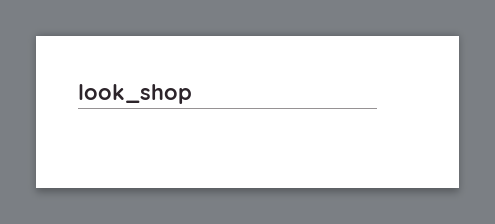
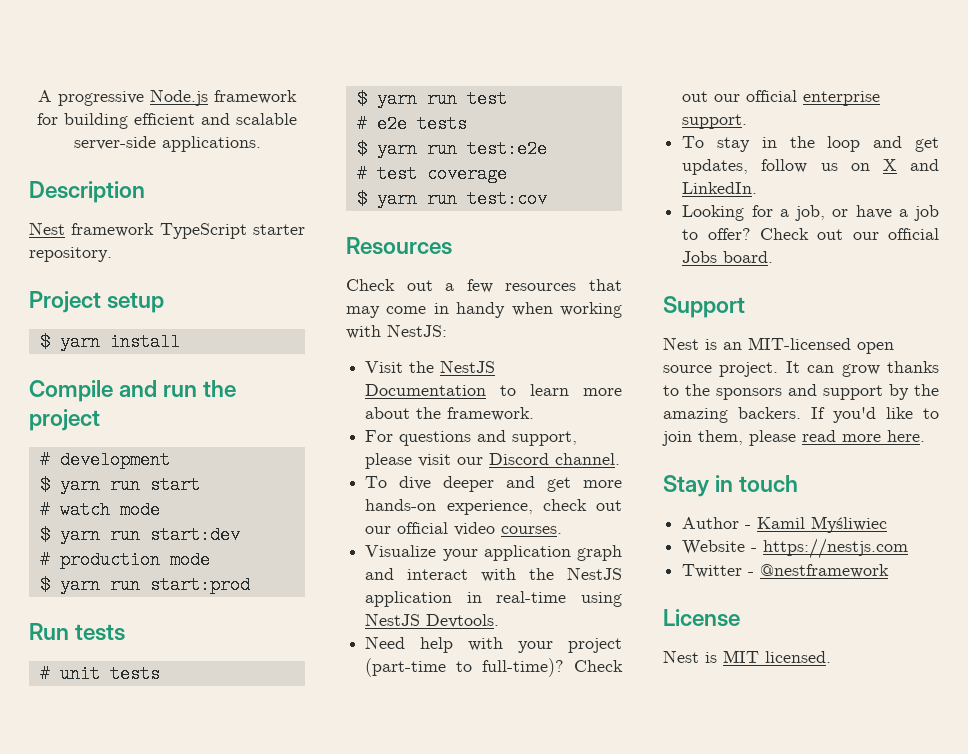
[78,84,192,104] look_shop -> [38,89,297,106] [37,113,297,129] [73,136,261,152] [29,181,145,203] [29,222,305,239] [29,247,112,262] [29,291,165,313] [39,333,180,351] [29,380,237,402] [29,409,100,431] [39,451,170,469] [39,476,200,494] [39,501,160,519] [39,526,240,544] [39,551,210,569] [39,576,250,594] [29,623,126,641] [39,665,160,683] [356,90,507,108] [356,115,467,133] [356,140,547,158] [356,165,507,183] [356,190,547,208] [346,237,452,255] [346,279,622,293] [346,302,622,318] [346,324,447,339] [365,360,496,373] [365,384,622,396] [365,407,535,421] [365,430,578,446] [365,453,621,469] [365,476,622,492] [365,499,622,515] [365,522,563,536] [365,545,622,561] [365,567,622,582] [365,591,622,607] [365,613,500,628] [365,636,622,653] [365,658,623,677] [682,90,881,106] [682,114,748,129] [682,136,939,152] [682,159,939,175] [682,182,758,194] [682,205,939,221] [682,228,939,240] [682,251,774,263] [663,296,745,318] [663,337,894,354] [663,361,939,377] [663,384,939,400] [663,407,939,423] [662,430,925,446] [663,475,799,497] [682,516,888,533] [682,538,909,559] [682,564,890,578] [663,609,740,627] [663,650,831,663] A progressive Node.js framework for building efficient and scalable server-side applications. // Description // Nest framework TypeScript starter repository. // Project setup // $ yarn install // Compile and run the project // # development // $ yarn run start // # watch mode // $ yarn run start:dev // # production mode // $ yarn run start:prod // Run tests // # unit tests // $ yarn run test // # e2e tests // $ yarn run test:e2e // # test coverage // $ yarn run test:cov // Resources // Check out a few resources that may come in handy when working with NestJS: // Visit the NestJS Documentation to learn more about the framework. // For questions and support, please visit our Discord channel. // To dive deeper and get more hands-on experience, check out our official video courses. // Visualize your application graph and interact with the NestJS application in real-time using NestJS Devtools. // Need help with your project (part-time to full-time)? Check out our official enterprise support. // To stay in the loop and get updates, follow us on X and LinkedIn. // Looking for a job, or have a job to offer? Check out our official Jobs board. // Support // Nest is an MIT-licensed open source project. It can grow thanks to the sponsors and support by the amazing backers. If you'd like to join them, please read more here. // Stay in touch // Author - Kamil Myśliwiec // Website - https://nestjs.com // Twitter - @nestframework // License // Nest is MIT licensed.

